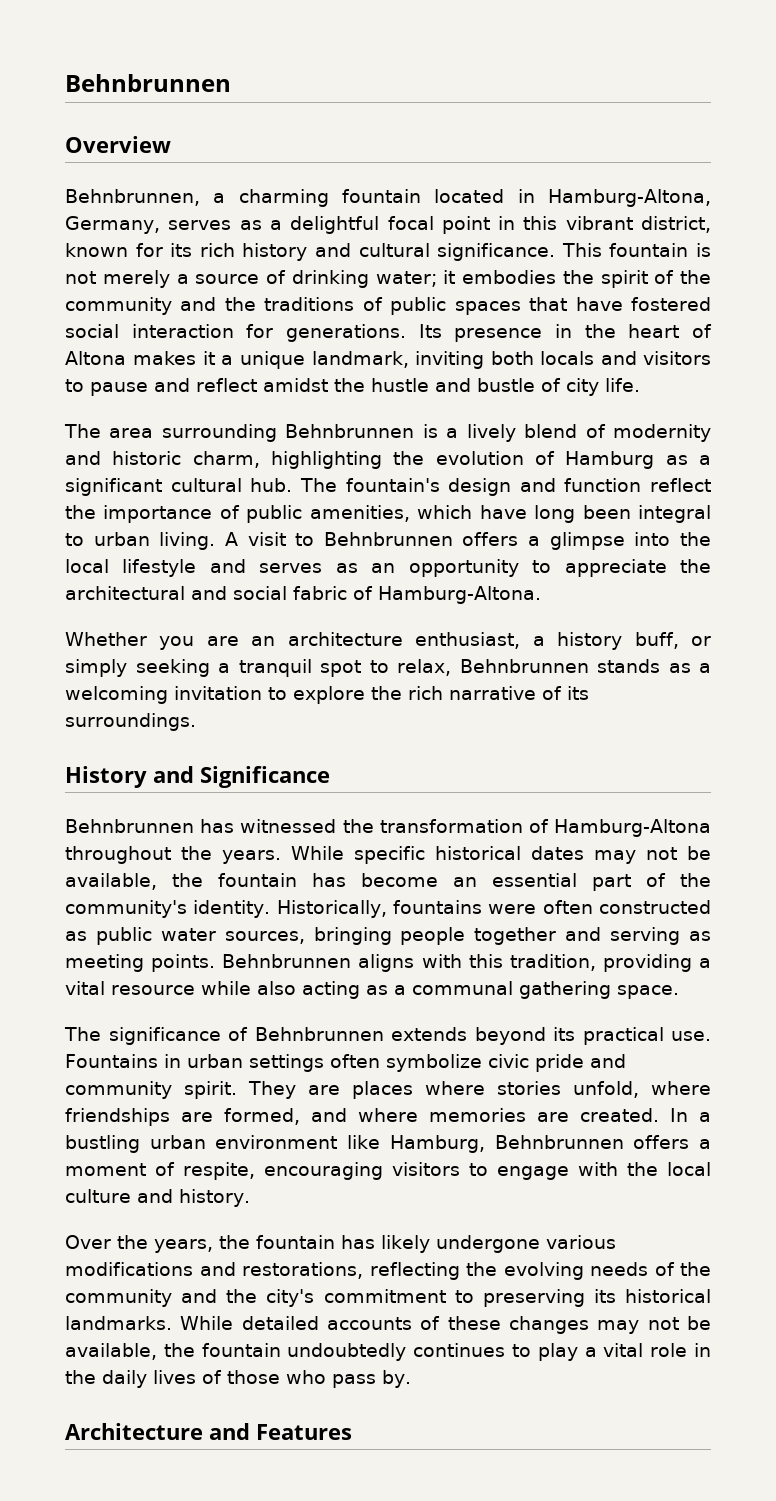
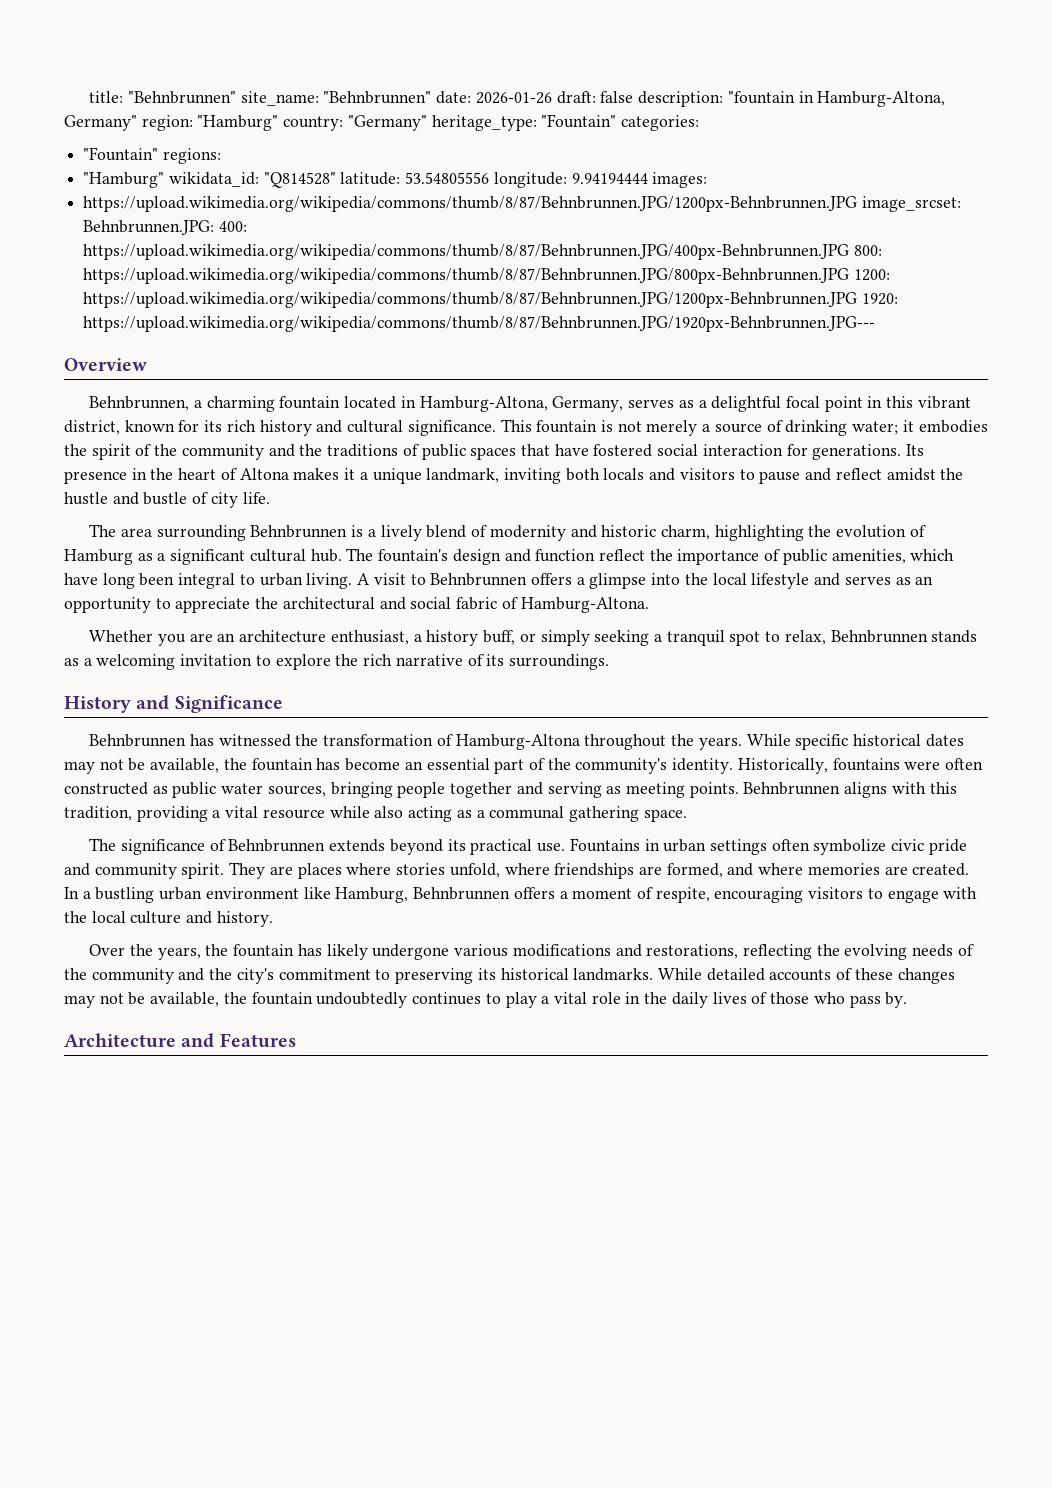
[65,74,231,92] Behnbrunnen -> [89,91,946,107] [64,114,700,131] [83,147,221,164] [83,172,708,188] [83,196,961,212] [83,220,247,235] [83,244,882,260] [83,268,890,284] [83,292,898,308] [83,316,876,332] title: "Behnbrunnen" site_name: "Behnbrunnen" date: 2026-01-26 draft: false description: "fountain in Hamburg-Altona, Germany" region: "Hamburg" country: "Germany" heritage_type: "Fountain" categories: // "Fountain" regions: // "Hamburg" wikidata_id: "Q814528" latitude: 53.54805556 longitude: 9.94194444 images: // https://upload.wikimedia.org/wikipedia/commons/thumb/8/87/Behnbrunnen.JPG/1200px-Behnbrunnen.JPG image_srcset: Behnbrunnen.JPG: 400: https://upload.wikimedia.org/wikipedia/commons/thumb/8/87/Behnbrunnen.JPG/400px-Behnbrunnen.JPG 800: https://upload.wikimedia.org/wikipedia/commons/thumb/8/87/Behnbrunnen.JPG/800px-Behnbrunnen.JPG 1200: https://upload.wikimedia.org/wikipedia/commons/thumb/8/87/Behnbrunnen.JPG/1200px-Behnbrunnen.JPG 1920: https://upload.wikimedia.org/wikipedia/commons/thumb/8/87/Behnbrunnen.JPG/1920px-Behnbrunnen.JPG---

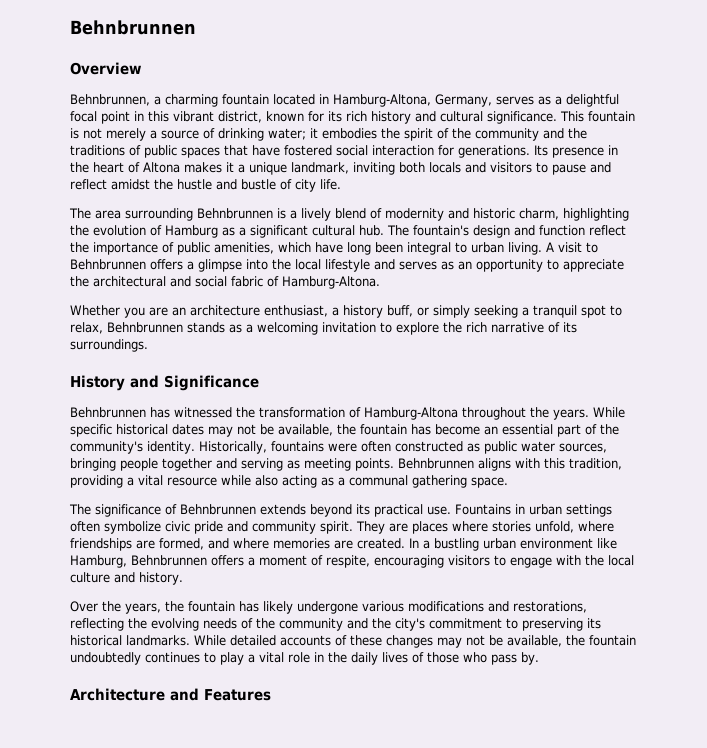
[89,91,946,107] [64,114,700,131] [83,147,221,164] [83,172,708,188] [83,196,961,212] [83,220,247,235] [83,244,882,260] [83,268,890,284] [83,292,898,308] [83,316,876,332] title: "Behnbrunnen" site_name: "Behnbrunnen" date: 2026-01-26 draft: false description: "fountain in Hamburg-Altona, Germany" region: "Hamburg" country: "Germany" heritage_type: "Fountain" categories: // "Fountain" regions: // "Hamburg" wikidata_id: "Q814528" latitude: 53.54805556 longitude: 9.94194444 images: // https://upload.wikimedia.org/wikipedia/commons/thumb/8/87/Behnbrunnen.JPG/1200px-Behnbrunnen.JPG image_srcset: Behnbrunnen.JPG: 400: https://upload.wikimedia.org/wikipedia/commons/thumb/8/87/Behnbrunnen.JPG/400px-Behnbrunnen.JPG 800: https://upload.wikimedia.org/wikipedia/commons/thumb/8/87/Behnbrunnen.JPG/800px-Behnbrunnen.JPG 1200: https://upload.wikimedia.org/wikipedia/commons/thumb/8/87/Behnbrunnen.JPG/1200px-Behnbrunnen.JPG 1920: https://upload.wikimedia.org/wikipedia/commons/thumb/8/87/Behnbrunnen.JPG/1920px-Behnbrunnen.JPG--- -> [70,20,196,35] Behnbrunnen

